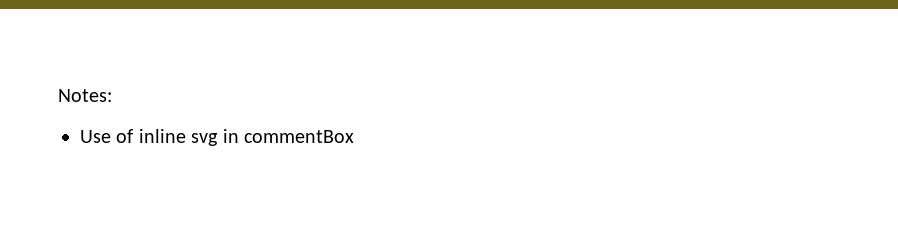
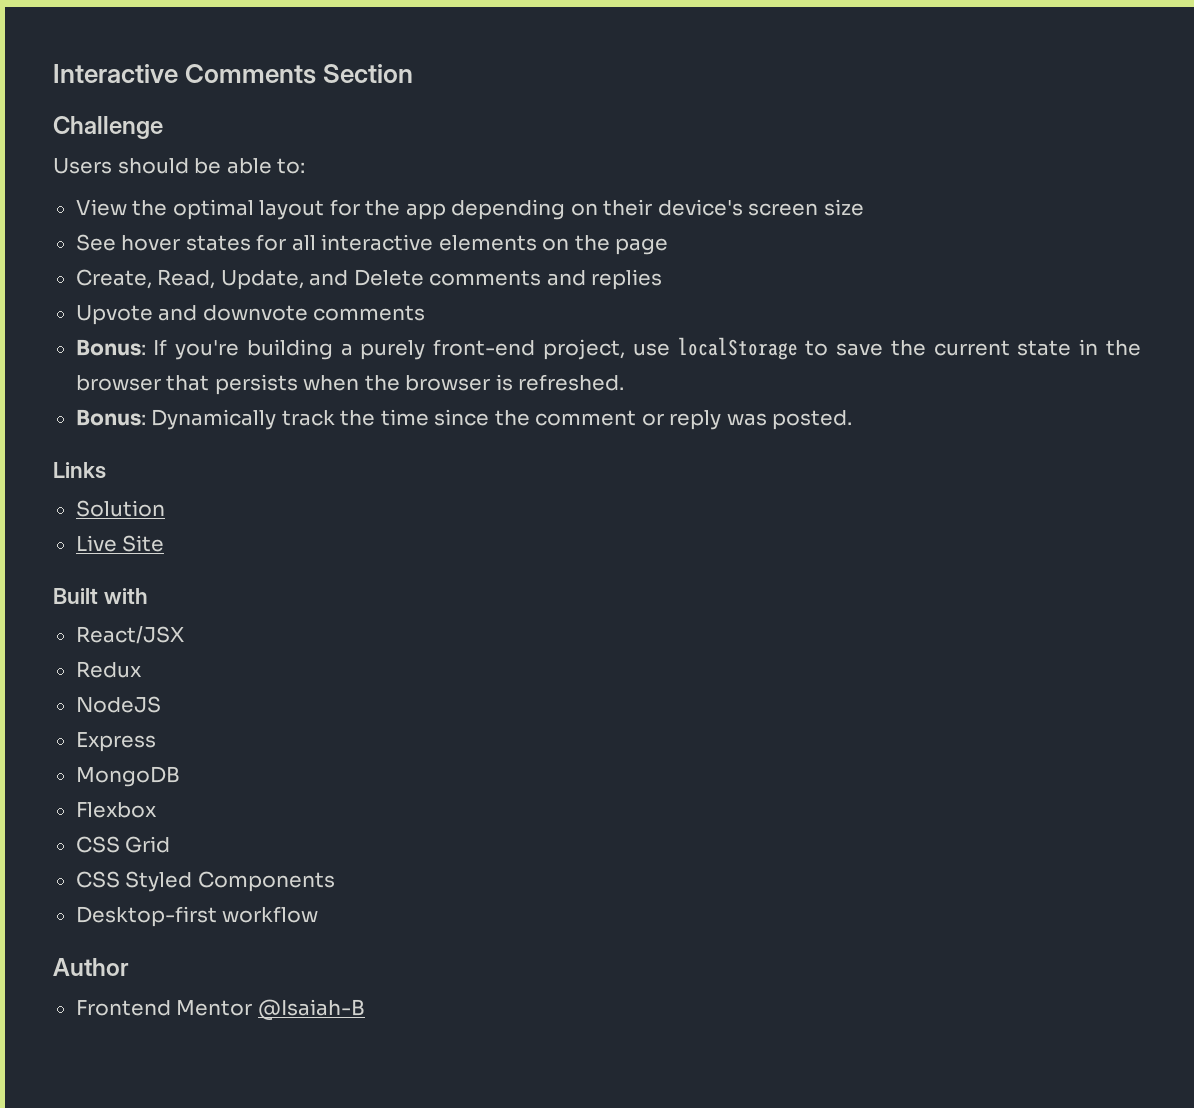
[58,89,112,102] [80,129,354,146] Notes: // Use of inline svg in commentBox -> [53,64,414,84] [53,116,163,139] [53,158,306,174] [75,199,864,220] [75,234,669,255] [75,269,663,290] [75,305,426,325] [75,337,1142,360] [75,374,625,395] [75,409,853,430] [53,462,106,479] [75,500,165,517] [75,535,165,552] [53,588,148,604] [75,626,184,644] [75,661,142,678] [75,696,161,713] [75,732,156,752] [75,766,180,787] [75,802,157,818] [75,836,171,853] [75,871,335,892] [75,906,319,927] [53,958,129,976] [75,999,365,1020] Interactive Comments Section // Challenge // Users should be able to: // View the optimal layout for the app depending on their device's screen size // See hover states for all interactive elements on the page // Create, Read, Update, and Delete comments and replies // Upvote and downvote comments // Bonus: If you're building a purely front-end project, use localStorage to save the current state in the browser that persists when the browser is refreshed. // Bonus: Dynamically track the time since the comment or reply was posted. // Links // Solution // Live Site // Built with // React/JSX // Redux // NodeJS // Express // MongoDB // Flexbox // CSS Grid // CSS Styled Components // Desktop-first workflow // Author // Frontend Mentor @Isaiah-B

